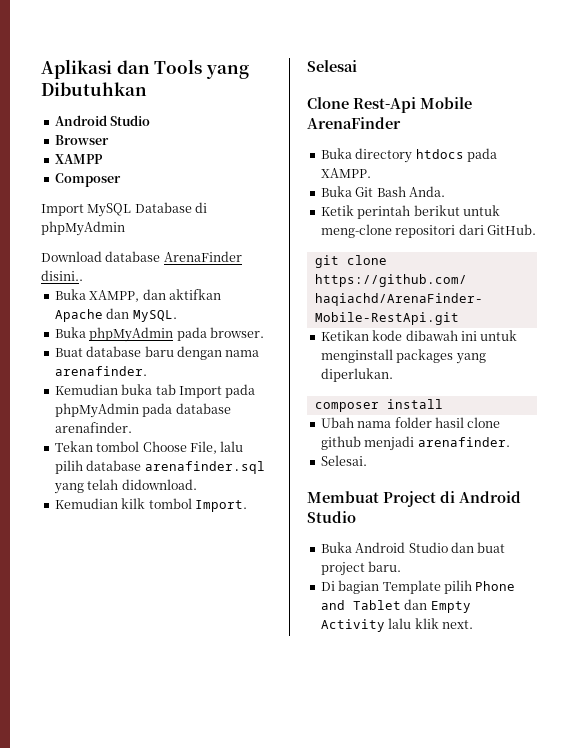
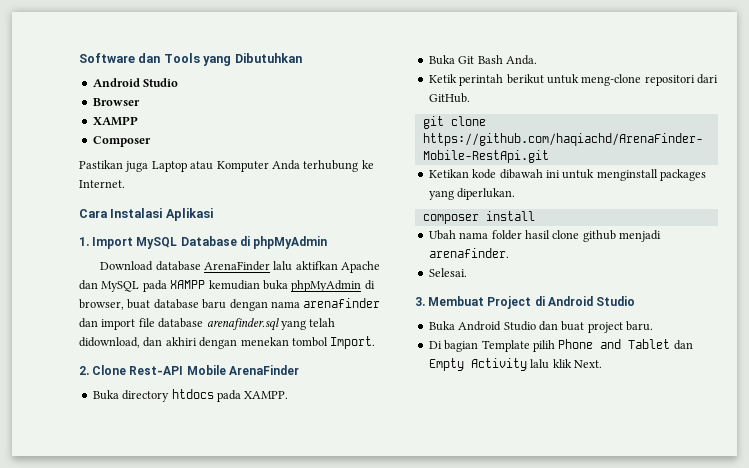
[41,59,112,79] Aplikasi -> [79,53,135,63] Software
(121, 180) none -> [79,160,374,172] [79,180,125,188] [79,208,213,221] [79,237,89,246] Pastikan juga Laptop atau Komputer Anda terhubung ke Internet. // Cara Instalasi Aplikasi // 1.
[41,270,83,281] [54,289,221,302] [54,308,177,322] [54,327,264,342] [54,346,260,360] [54,366,147,376] [54,384,256,398] [54,403,231,418] [54,422,132,433] [54,441,244,454] [54,460,265,474] [53,479,197,494] [54,498,146,509] disini.. // Buka XAMPP, dan aktifkan Apache dan MySQL. // Buka phpMyAdmin pada browser. // Buat database baru dengan nama arenafinder. // Kemudian buka tab Import pada phpMyAdmin pada database arenafinder. // Tekan tombol Choose File, lalu pilih database arenafinder.sql yang telah didownload. // Kemudian kilk -> [273,261,380,273] [79,280,375,292] [79,298,381,311] [79,318,336,331] [79,337,289,349] lalu aktifkan Apache dan MySQL pada XAMPP kemudian buka phpMyAdmin di browser, buat database baru dengan nama arenafinder dan import file database arenafinder.sql yang telah didownload, dan akhiri dengan menekan
[307,60,357,72] [307,97,416,113] Selesai // Clone Rest-Api -> [79,365,184,375] 2. Clone Rest-API
(367, 460) none -> [415,297,425,306] 3.
[441,620,473,629] next. -> [573,360,602,368] Next.

